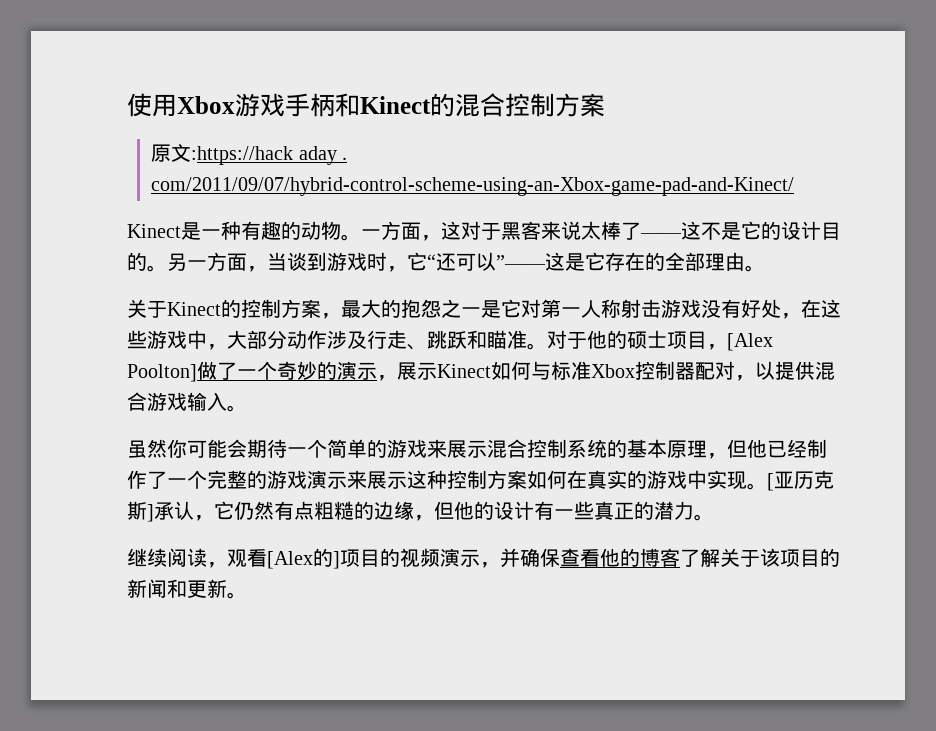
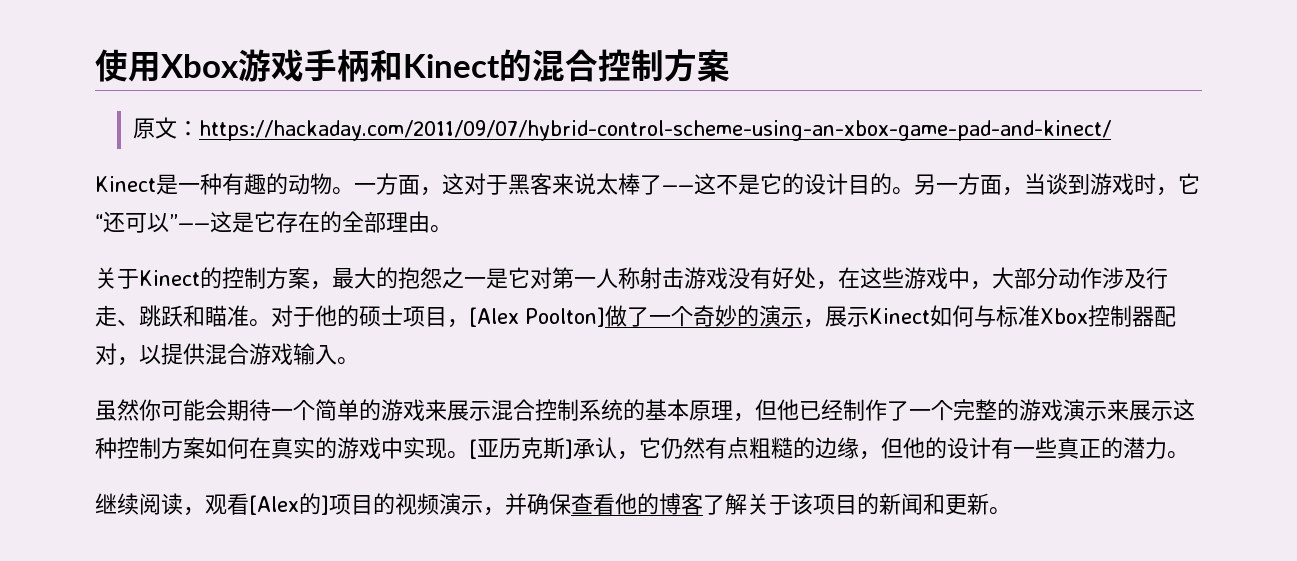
[191,146,348,165] [151,177,795,196] :https://hack aday . com/2011/09/07/hybrid-control-scheme-using-an-Xbox-game-pad-and-Kinect/ -> [176,120,1111,141] ：https://hackaday.com/2011/09/07/hybrid-control-scheme-using-an-xbox-game-pad-and-kinect/

